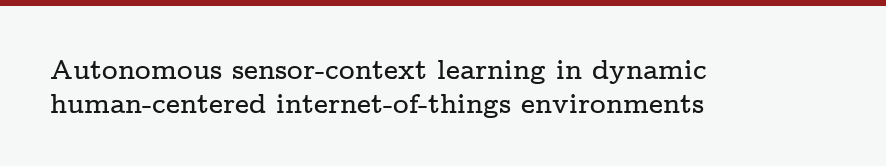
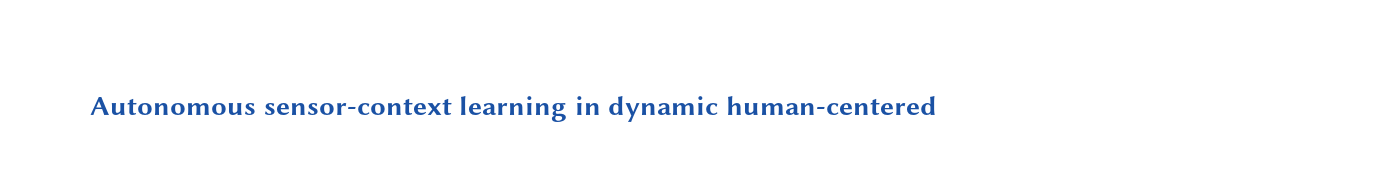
[276,94,704,118] internet-of-things environments -> (937, 105) none

